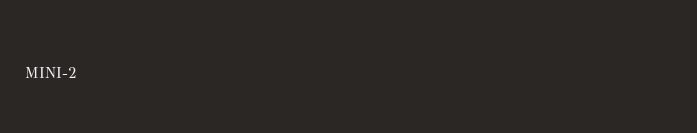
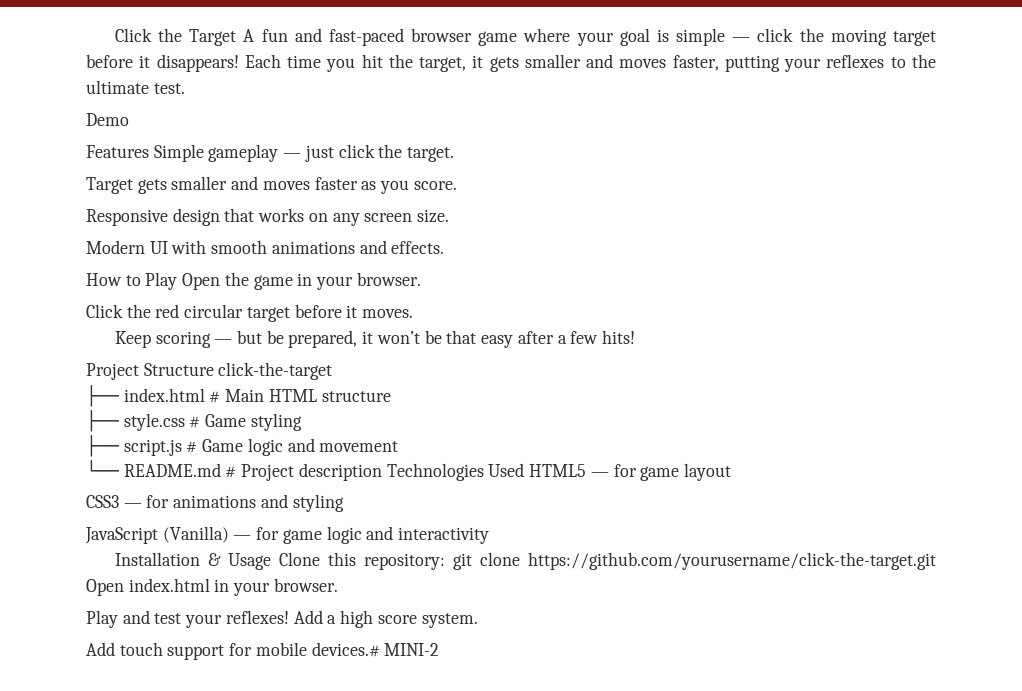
(25, 72) none -> [114,28,936,46] [86,54,937,72] [86,80,185,94] [86,113,129,126] [86,144,455,162] [86,176,457,194] [86,208,450,226] [86,240,445,254] [86,272,421,290] [86,304,414,322] [114,330,635,348] [86,362,333,380] [86,385,391,407] [86,410,302,432] [86,435,399,457] [86,460,731,481] [86,494,344,512] [85,526,490,544] [114,552,936,570] [86,578,338,596] [86,610,478,628] [86,642,380,660] Click the Target A fun and fast-paced browser game where your goal is simple — click the moving target before it disappears! Each time you hit the target, it gets smaller and moves faster, putting your reflexes to the ultimate test. // Demo // Features Simple gameplay — just click the target. // Target gets smaller and moves faster as you score. // Responsive design that works on any screen size. // Modern UI with smooth animations and effects. // How to Play Open the game in your browser. // Click the red circular target before it moves. // Keep scoring — but be prepared, it won’t be that easy after a few hits! // Project Structure click-the-target // ├── index.html # Main HTML structure // ├── style.css # Game styling // ├── script.js # Game logic and movement // └── README.md # Project description Technologies Used HTML5 — for game layout // CSS3 — for animations and styling // JavaScript (Vanilla) — for game logic and interactivity // Installation & Usage Clone this repository: git clone https://github.com/yourusername/click-the-target.git Open index.html in your browser. // Play and test your reflexes! Add a high score system. // Add touch support for mobile devices.#

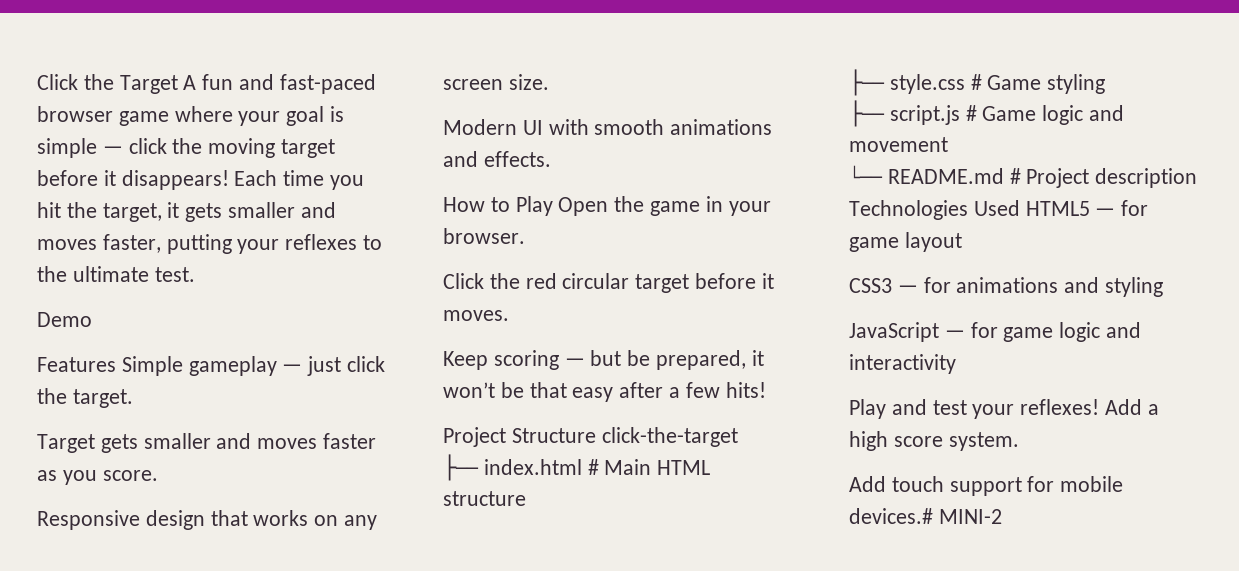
[162,526,229,543] (Vanilla) -> (939, 332) none
[114,552,936,570] [86,578,338,596] // Installation & Usage Clone this repository: git clone https://github.com/yourusername/click-the-target.git Open index.html in your browser. -> (956, 364) none

